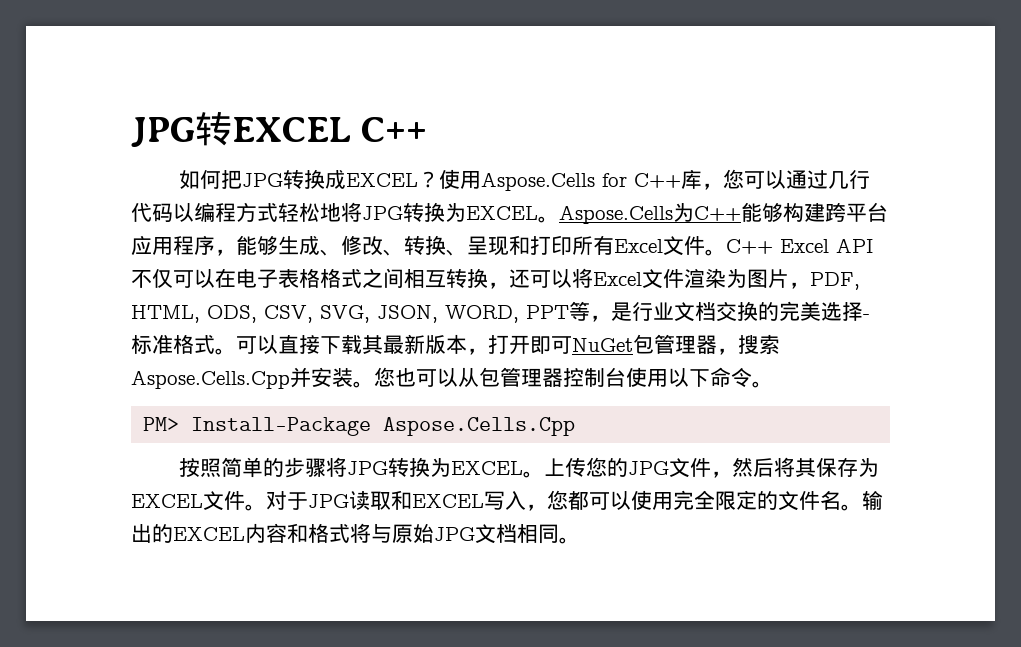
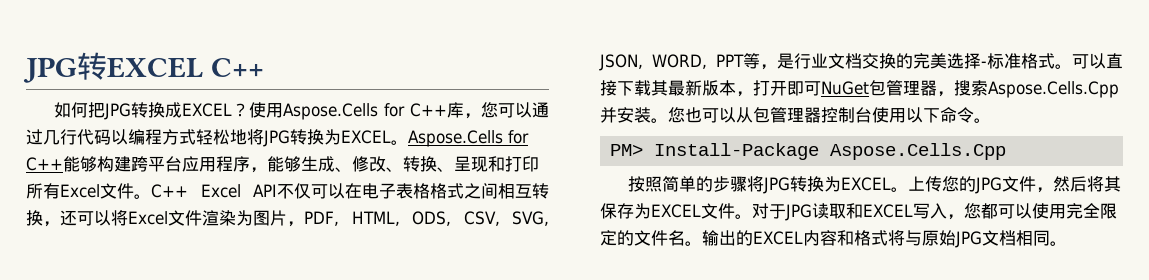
[673,203,694,222] 为 -> [507,130,529,144] for

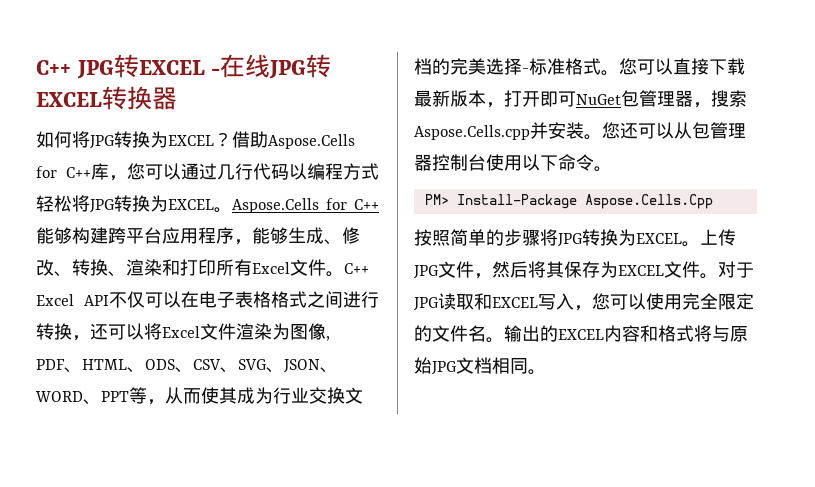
[23,52,265,83] JPG转EXCEL C++ -> [36,54,332,79] [36,86,177,110] C++ JPG转EXCEL -在线JPG转EXCEL转换器
[87,102,283,120] 把JPG转换成EXCEL？使用 -> [72,131,268,149] 将JPG转换为EXCEL？借助
[230,129,247,145] 地 -> (72, 203) none
[454,156,488,172] 呈现 -> [126,259,162,276] 渲染
[498,183,532,199] 相互 -> [343,291,379,308] 进行
[270,210,549,227] [599,53,896,71] 片，PDF, HTML, ODS, CSV, SVG, JSON, WORD, PPT等，是行业文档交换 -> [308,323,330,341] [36,359,338,373] [35,387,363,405] [414,58,432,75] 像, PDF、HTML、ODS、CSV、SVG、JSON、WORD、PPT等，从而使其成为行业交换文档
(1072, 66) none -> [619,58,637,75] 您
[651,80,668,96] 其 -> (745, 66) none
[988,81,1119,98] Aspose.Cells.Cpp -> [414,125,530,140] Aspose.Cells.cpp
[685,107,702,123] 也 -> [620,122,638,139] 还
[941,176,976,192] 您的 -> (736, 237) none
[980,203,998,219] 都 -> (610, 301) none

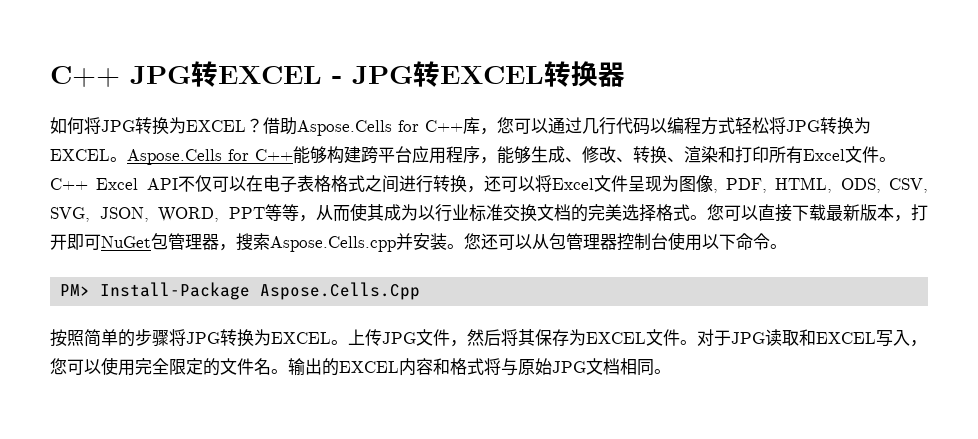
[220,54,271,78] 在线 -> (342, 80) none
[236,323,272,340] 渲染 -> [627,176,662,192] 呈现
[36,359,338,373] [35,391,129,405] PDF、HTML、ODS、CSV、SVG、JSON、WORD、PPT -> [726,177,929,193] [50,204,282,222] PDF, HTML, ODS, CSV, SVG, JSON, WORD, PPT等
[273,387,309,404] 行业 -> [418,204,503,222] 以行业标准
[522,58,565,75] -标准 -> (656, 213) none

